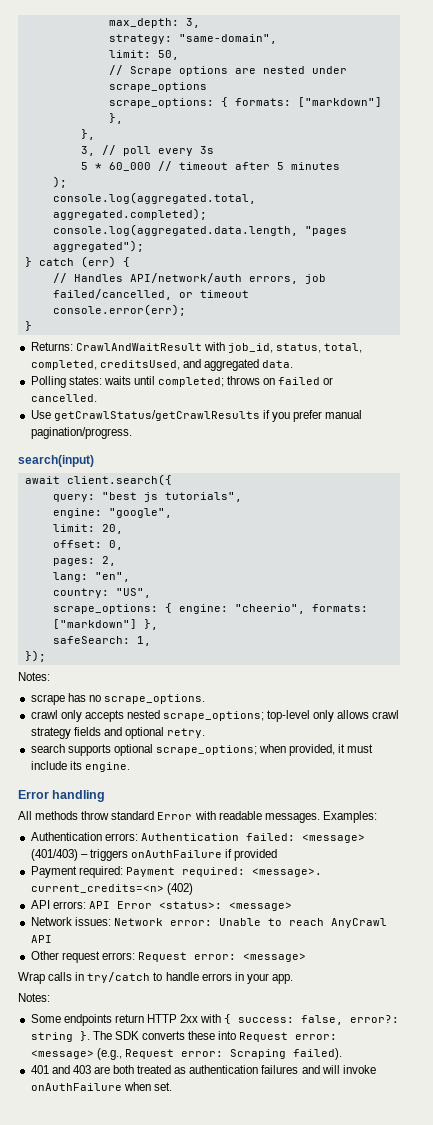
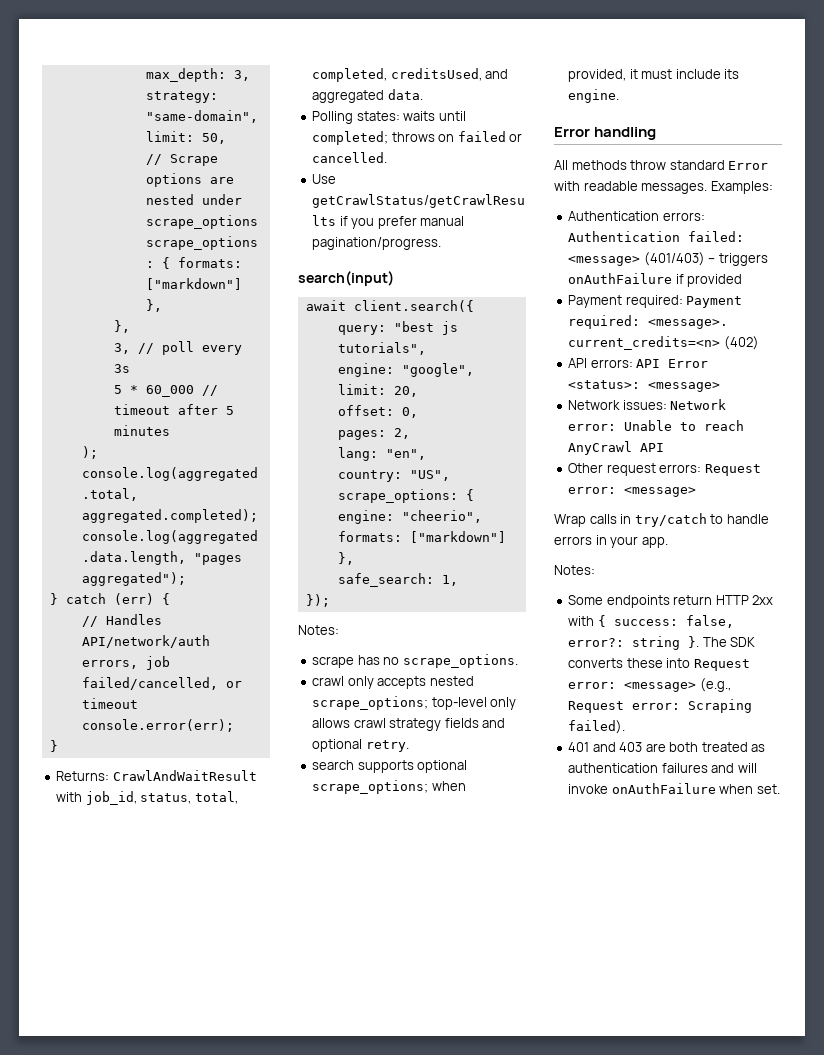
[52,636,130,644] safeSearch: -> [337,573,434,587] safe_search:

